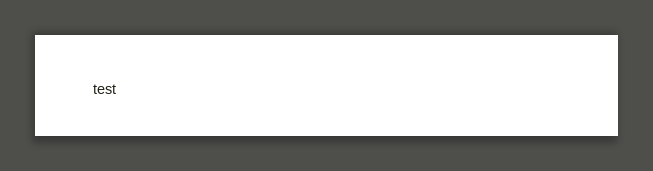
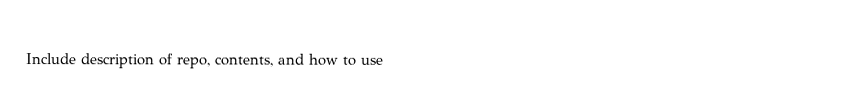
[93,84,116,94] test -> [25,53,383,69] Include description of repo, contents, and how to use

